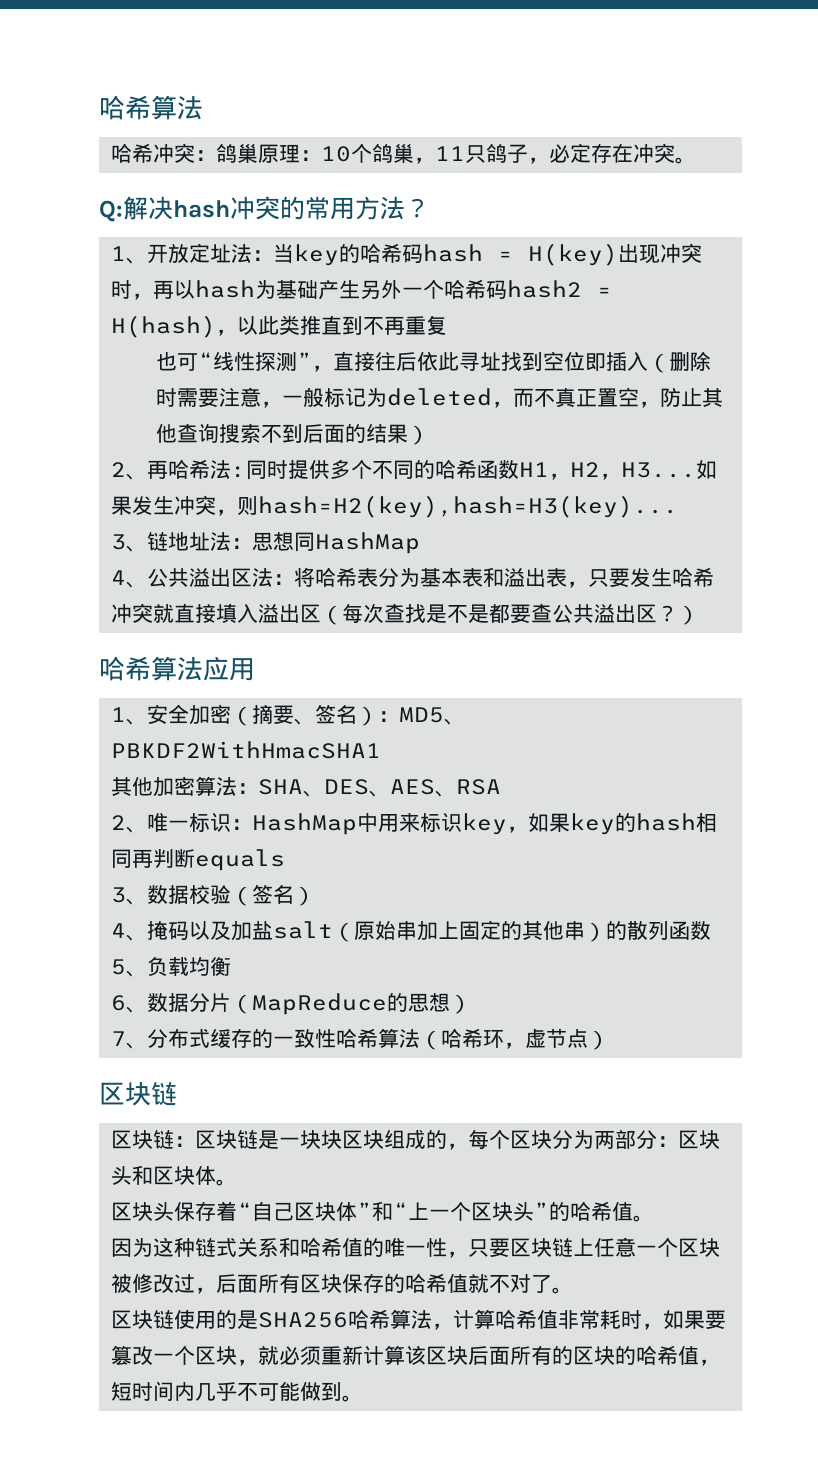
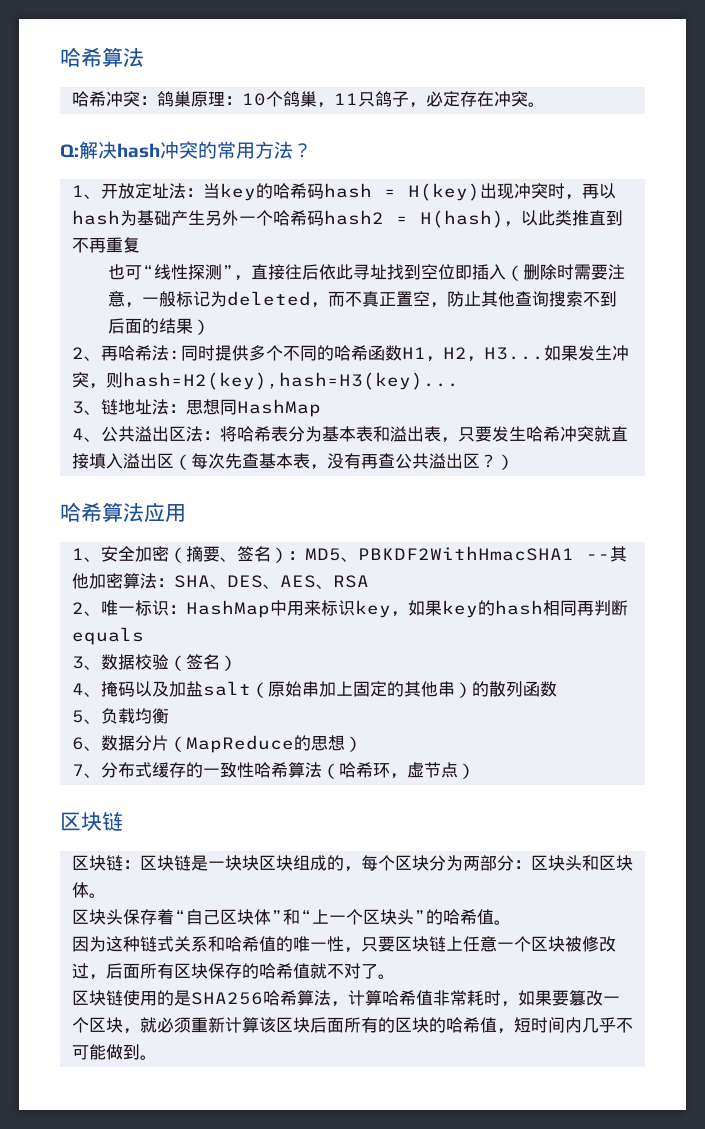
[384,603,531,623] 查找是不是都要 -> [225,453,378,470] 先查基本表，没有再
(381, 750) // -> [586,554,610,560] --

